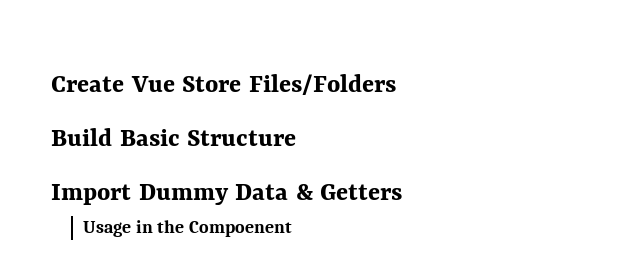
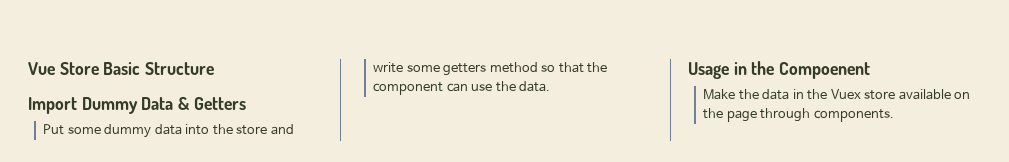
[51,76,124,92] Create -> (28, 68) none
[248,74,396,95] [51,128,112,146] Files/Folders // Build -> (99, 68) none
[82,220,292,237] Usage in the Compoenent -> [43,124,294,138] [373,62,608,76] [373,81,551,95] [688,61,871,79] [703,89,971,100] [703,108,894,122] Put some dummy data into the store and write some getters method so that the component can use the data. // Usage in the Compoenent // Make the data in the Vuex store available on the page through components.

